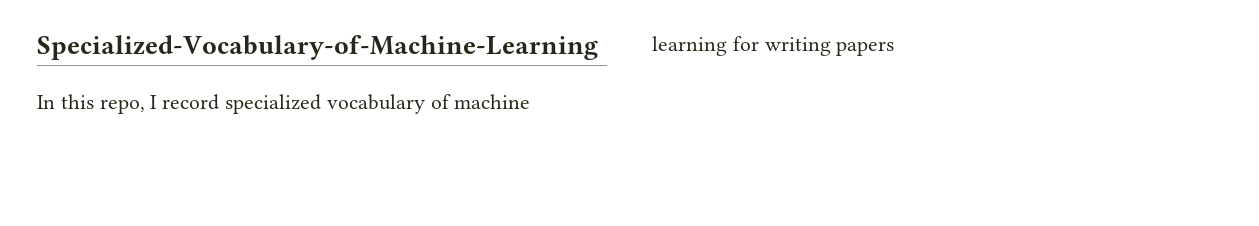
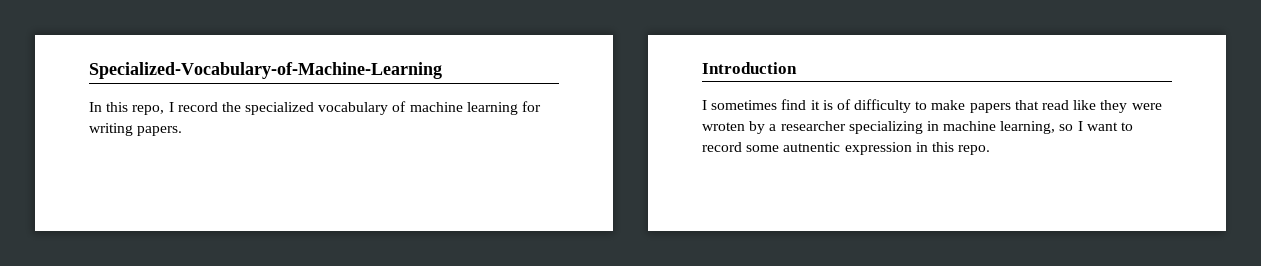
(220, 102) none -> [221,102,241,112] the
[836,41,895,56] papers -> [137,126,183,136] [702,62,797,74] [702,99,1162,113] [702,121,1134,134] [702,142,991,155] papers. // Introduction // I sometimes find it is of difficulty to make papers that read like they were wroten by a researcher specializing in machine learning, so I want to record some autnentic expression in this repo.

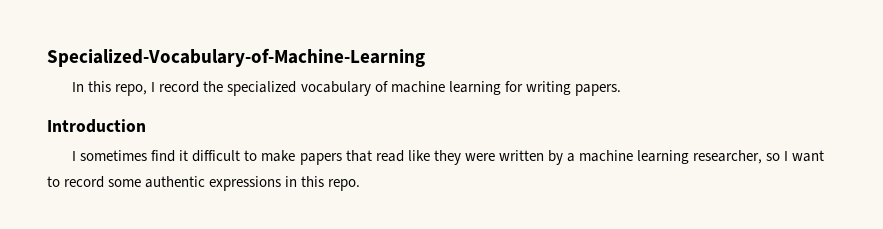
[822,99,912,113] is of difficulty -> [192,150,241,162] difficult
[702,122,745,131] wroten -> [498,150,544,161] written
[780,121,1056,134] researcher specializing in machine learning, -> [578,150,763,164] machine learning researcher,
[783,142,912,155] autnentic expression -> [145,176,282,191] authentic expressions

